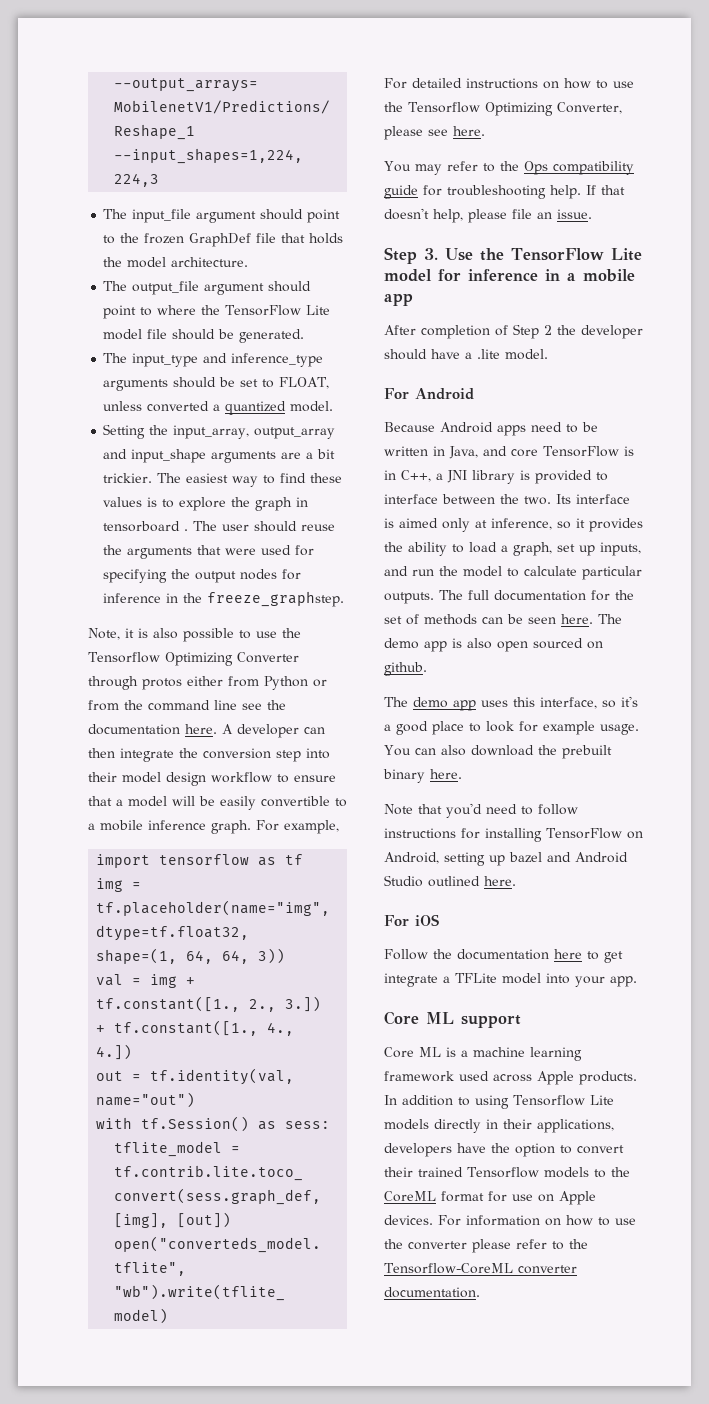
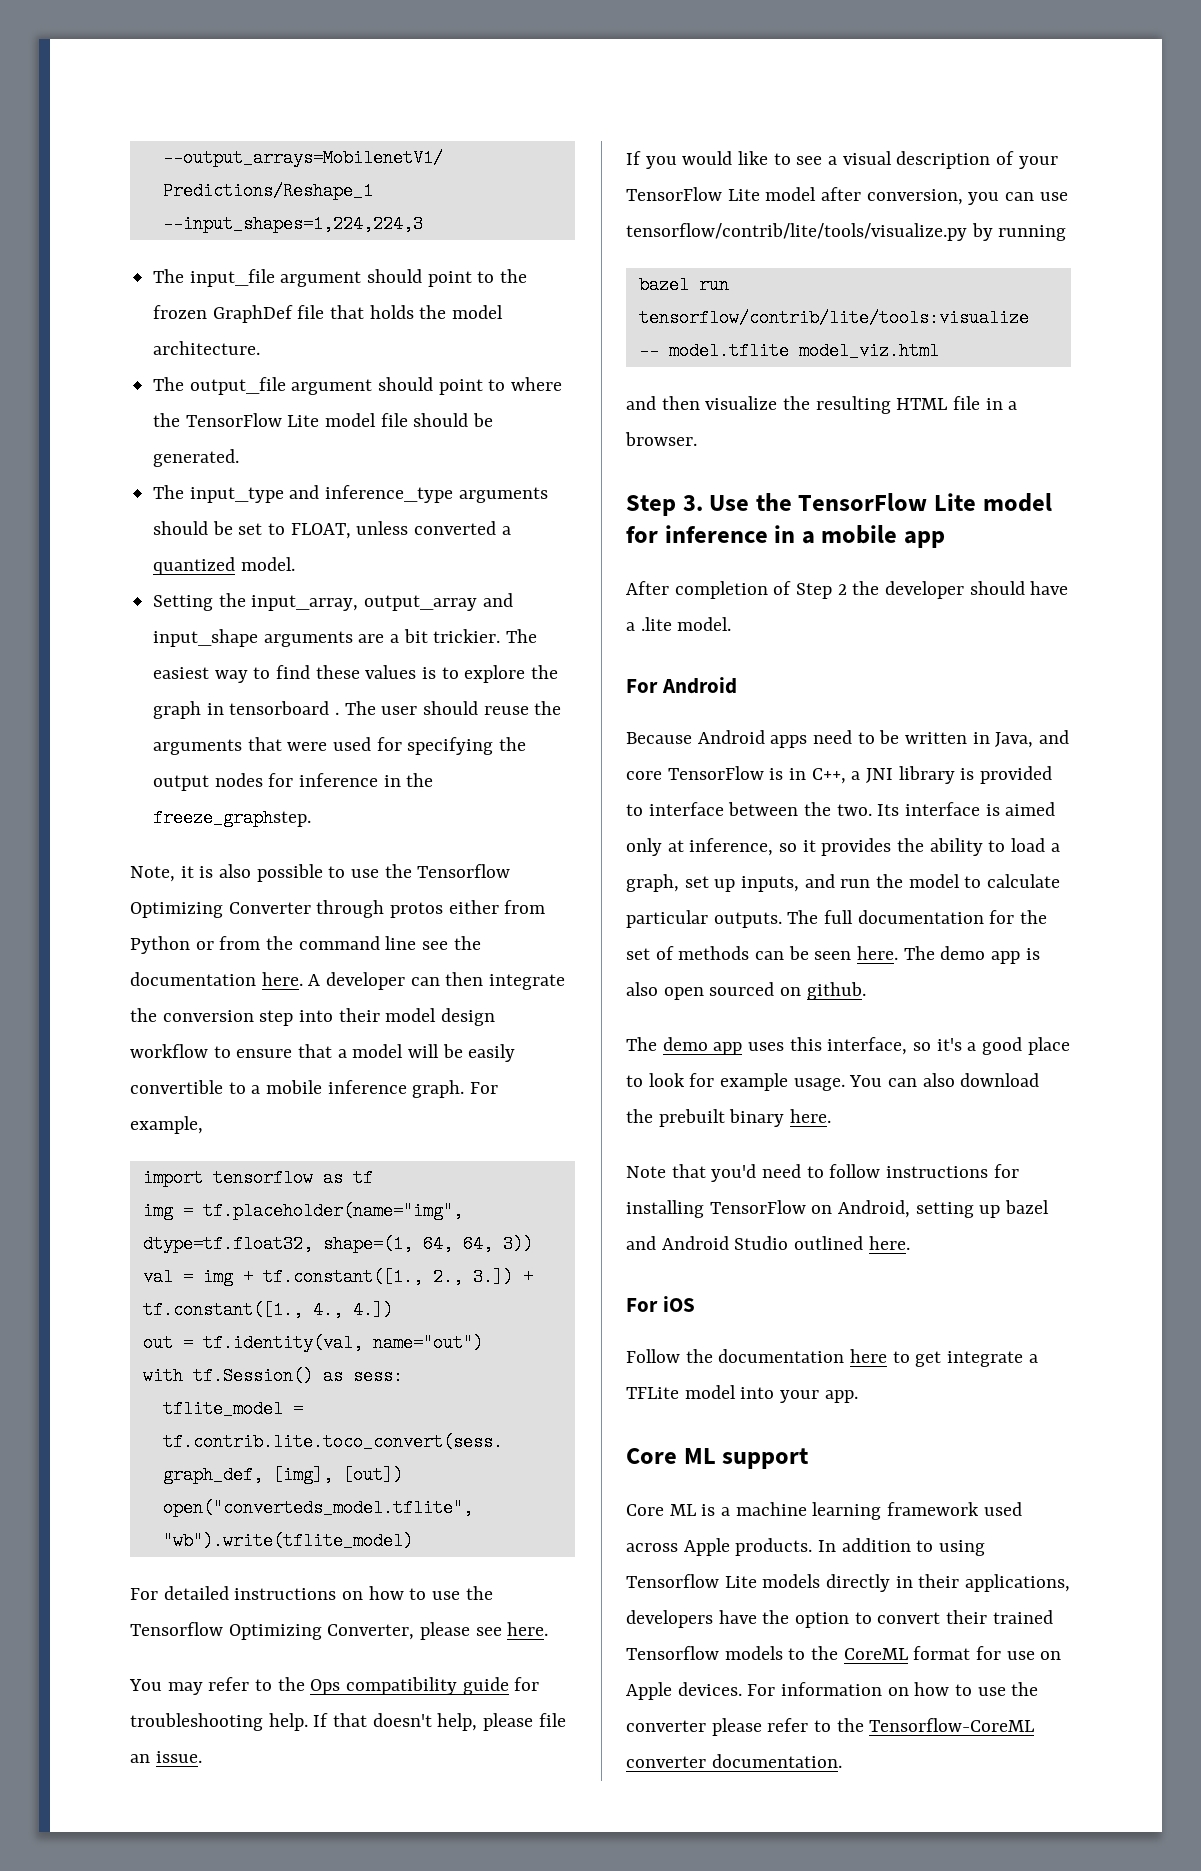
(592, 214) none -> [626,151,1058,169] [626,187,1068,205] [626,223,1067,241] [638,276,729,294] [638,309,1029,327] [638,342,939,360] [626,396,1018,414] [625,432,697,446] // If you would like to see a visual description of your TensorFlow Lite model after conversion, you can use tensorflow/contrib/lite/tools/visualize.py by running // bazel run tensorflow/contrib/lite/tools:visualize -- model.tflite model_viz.html // and then visualize the resulting HTML file in a browser.

